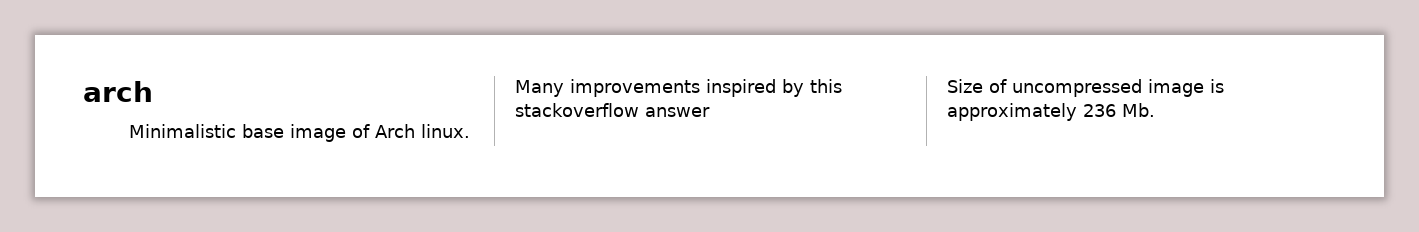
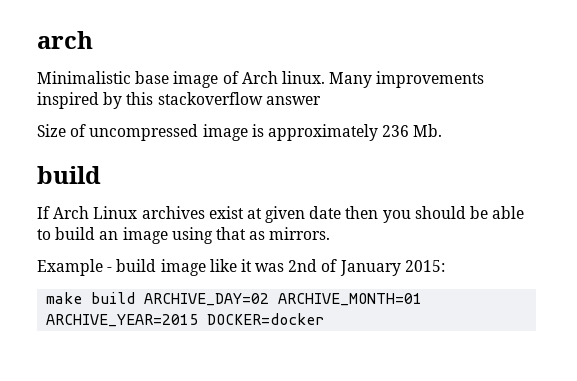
(1155, 110) none -> [37,166,101,184] [37,206,525,223] [37,227,331,244] [37,259,445,276] [46,292,423,306] [46,313,325,327] // build // If Arch Linux archives exist at given date then you should be able to build an image using that as mirrors. // Example - build image like it was 2nd of January 2015: // make build ARCHIVE_DAY=02 ARCHIVE_MONTH=01 ARCHIVE_YEAR=2015 DOCKER=docker

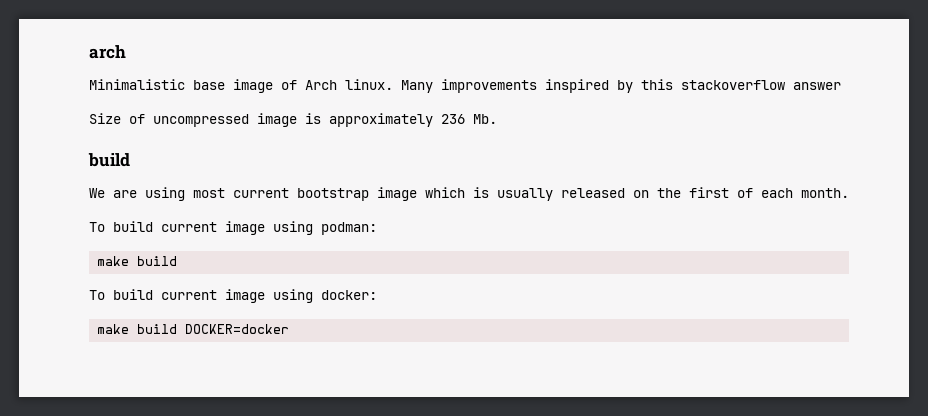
[37,206,525,223] [37,227,331,244] [37,259,445,276] [46,292,423,306] [46,314,199,327] If Arch Linux archives exist at given date then you should be able to build an image using that as mirrors. // Example - build image like it was 2nd of January 2015: // make build ARCHIVE_DAY=02 ARCHIVE_MONTH=01 ARCHIVE_YEAR=2015 -> [89,187,849,201] [89,221,377,235] [97,256,178,266] [89,289,377,303] [97,324,178,334] We are using most current bootstrap image which is usually released on the first of each month. // To build current image using podman: // make build // To build current image using docker: // make build

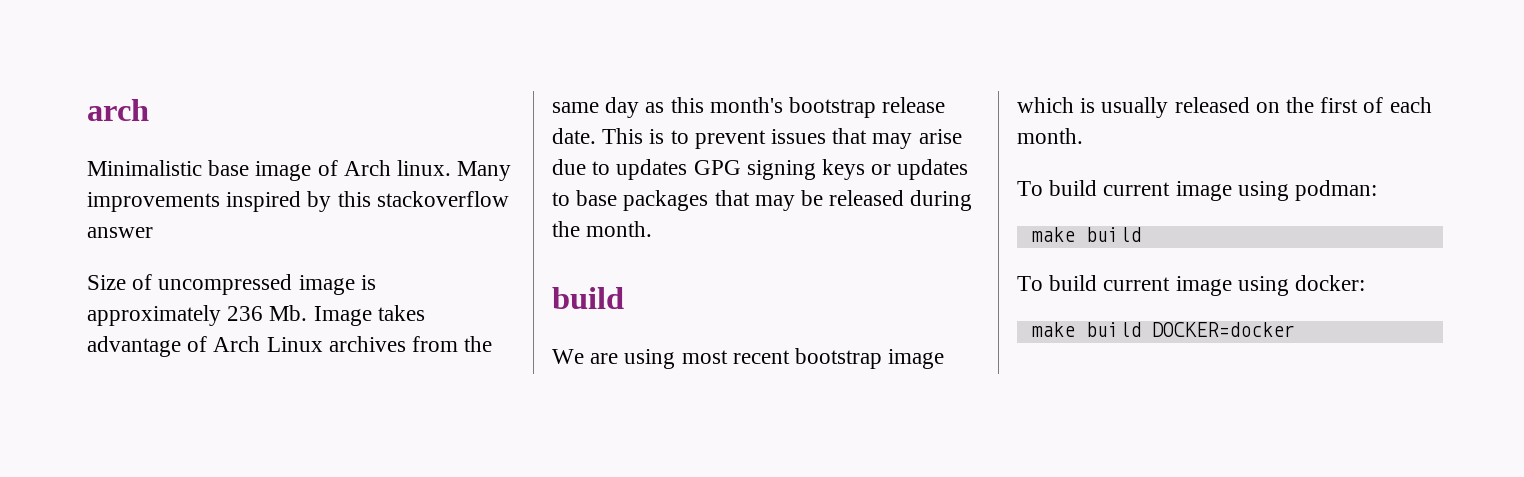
(497, 119) none -> [313,305,425,326] [87,336,493,357] [552,97,946,118] [552,128,962,149] [552,159,969,180] [552,190,973,211] [552,221,653,237] Image takes advantage of Arch Linux archives from the same day as this month's bootstrap release date. This is to prevent issues that may arise due to updates GPG signing keys or updates to base packages that may be released during the month.
[233,188,289,198] current -> [732,350,790,364] recent

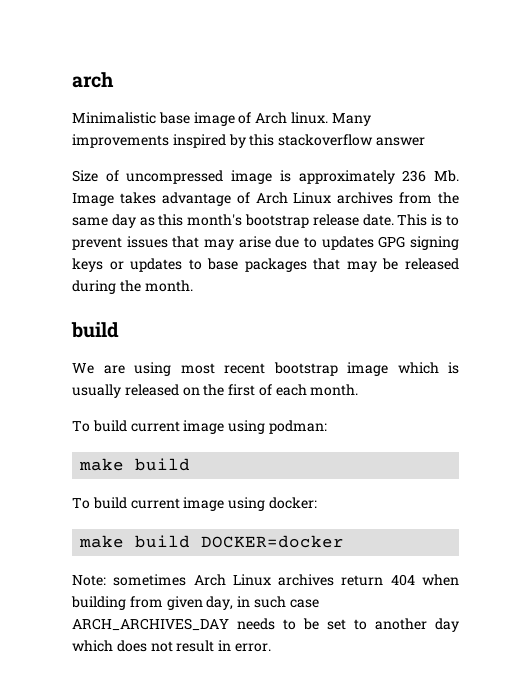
(1295, 329) none -> [72,574,459,586] [71,596,319,610] [72,618,459,632] [72,640,271,652] // Note: sometimes Arch Linux archives return 404 when building from given day, in such case ARCH_ARCHIVES_DAY needs to be set to another day which does not result in error.

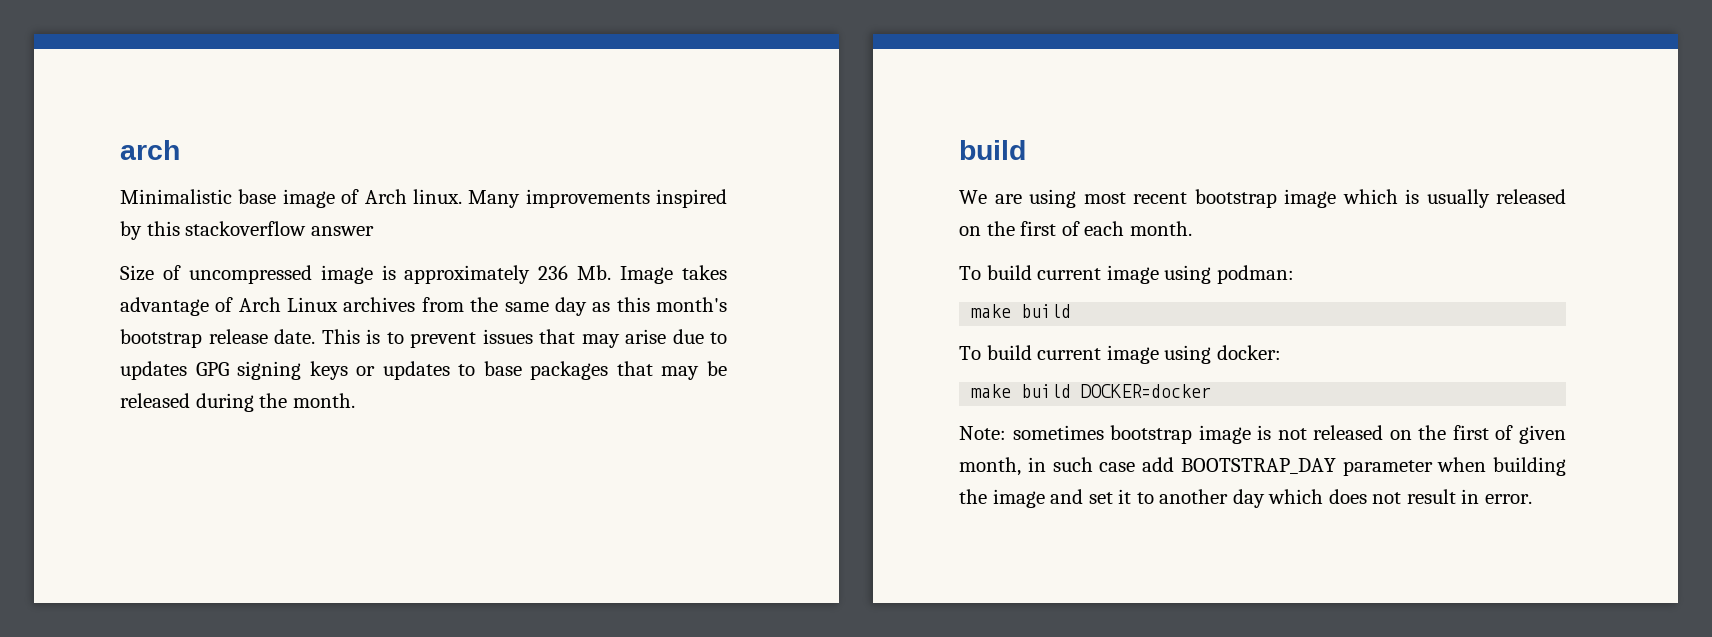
[193,574,459,586] [71,596,319,610] [72,618,346,631] Arch Linux archives return 404 when building from given day, in such case ARCH_ARCHIVES_DAY needs to be set -> [1110,425,1566,444] [959,457,1566,476] [959,489,1132,508] bootstrap image is not released on the first of given month, in such case add BOOTSTRAP_DAY parameter when building the image and set it

